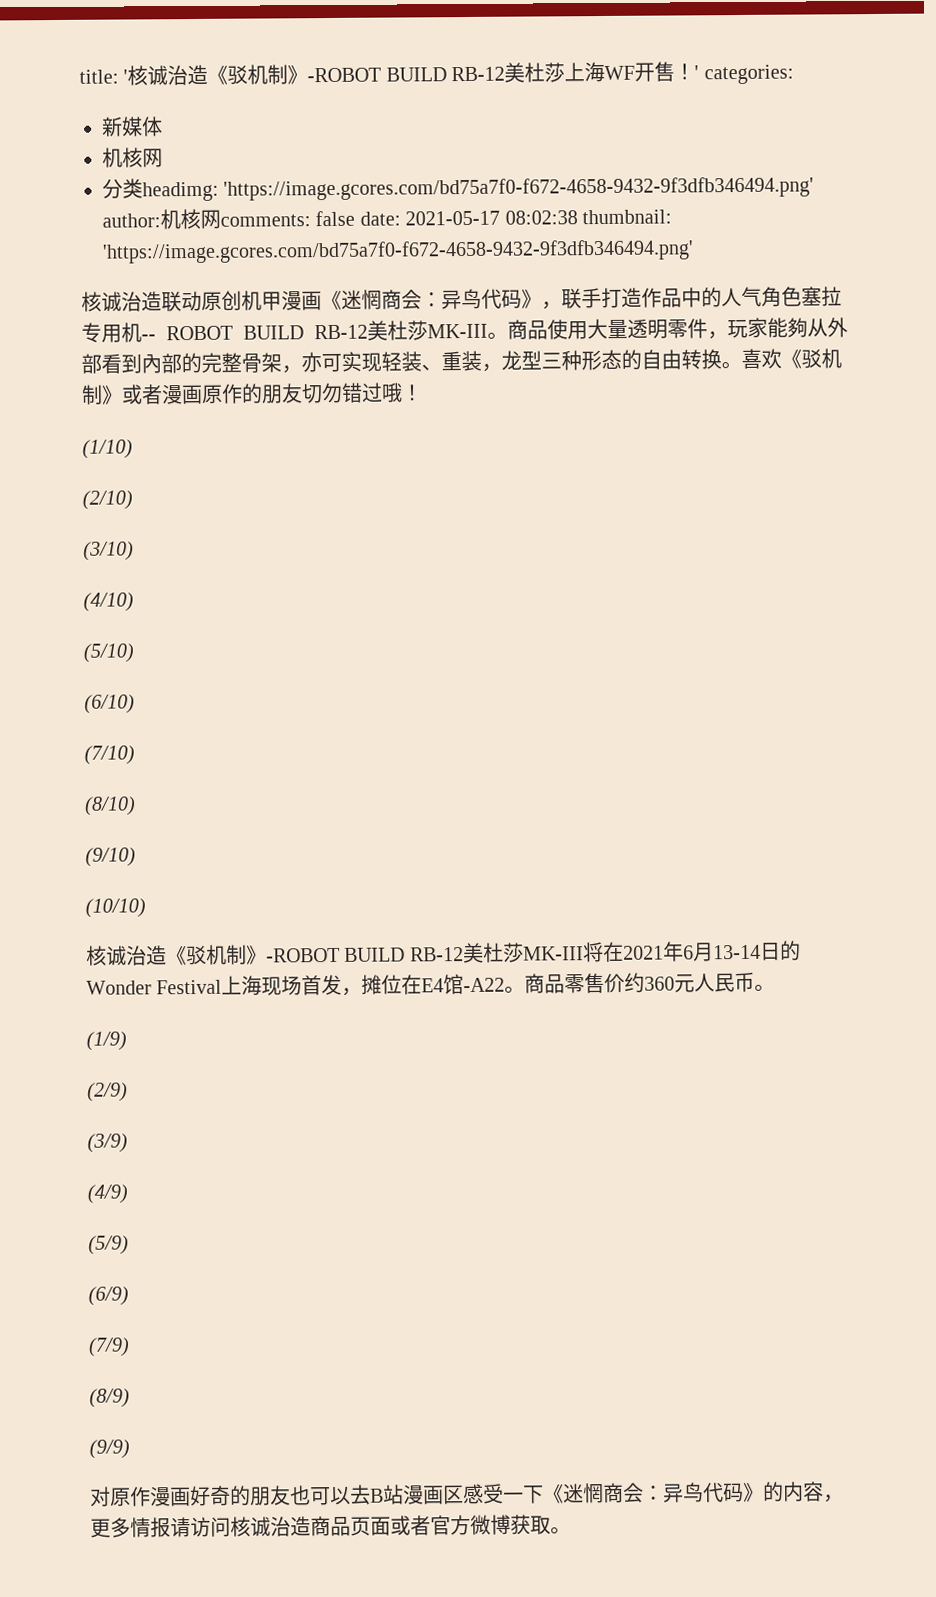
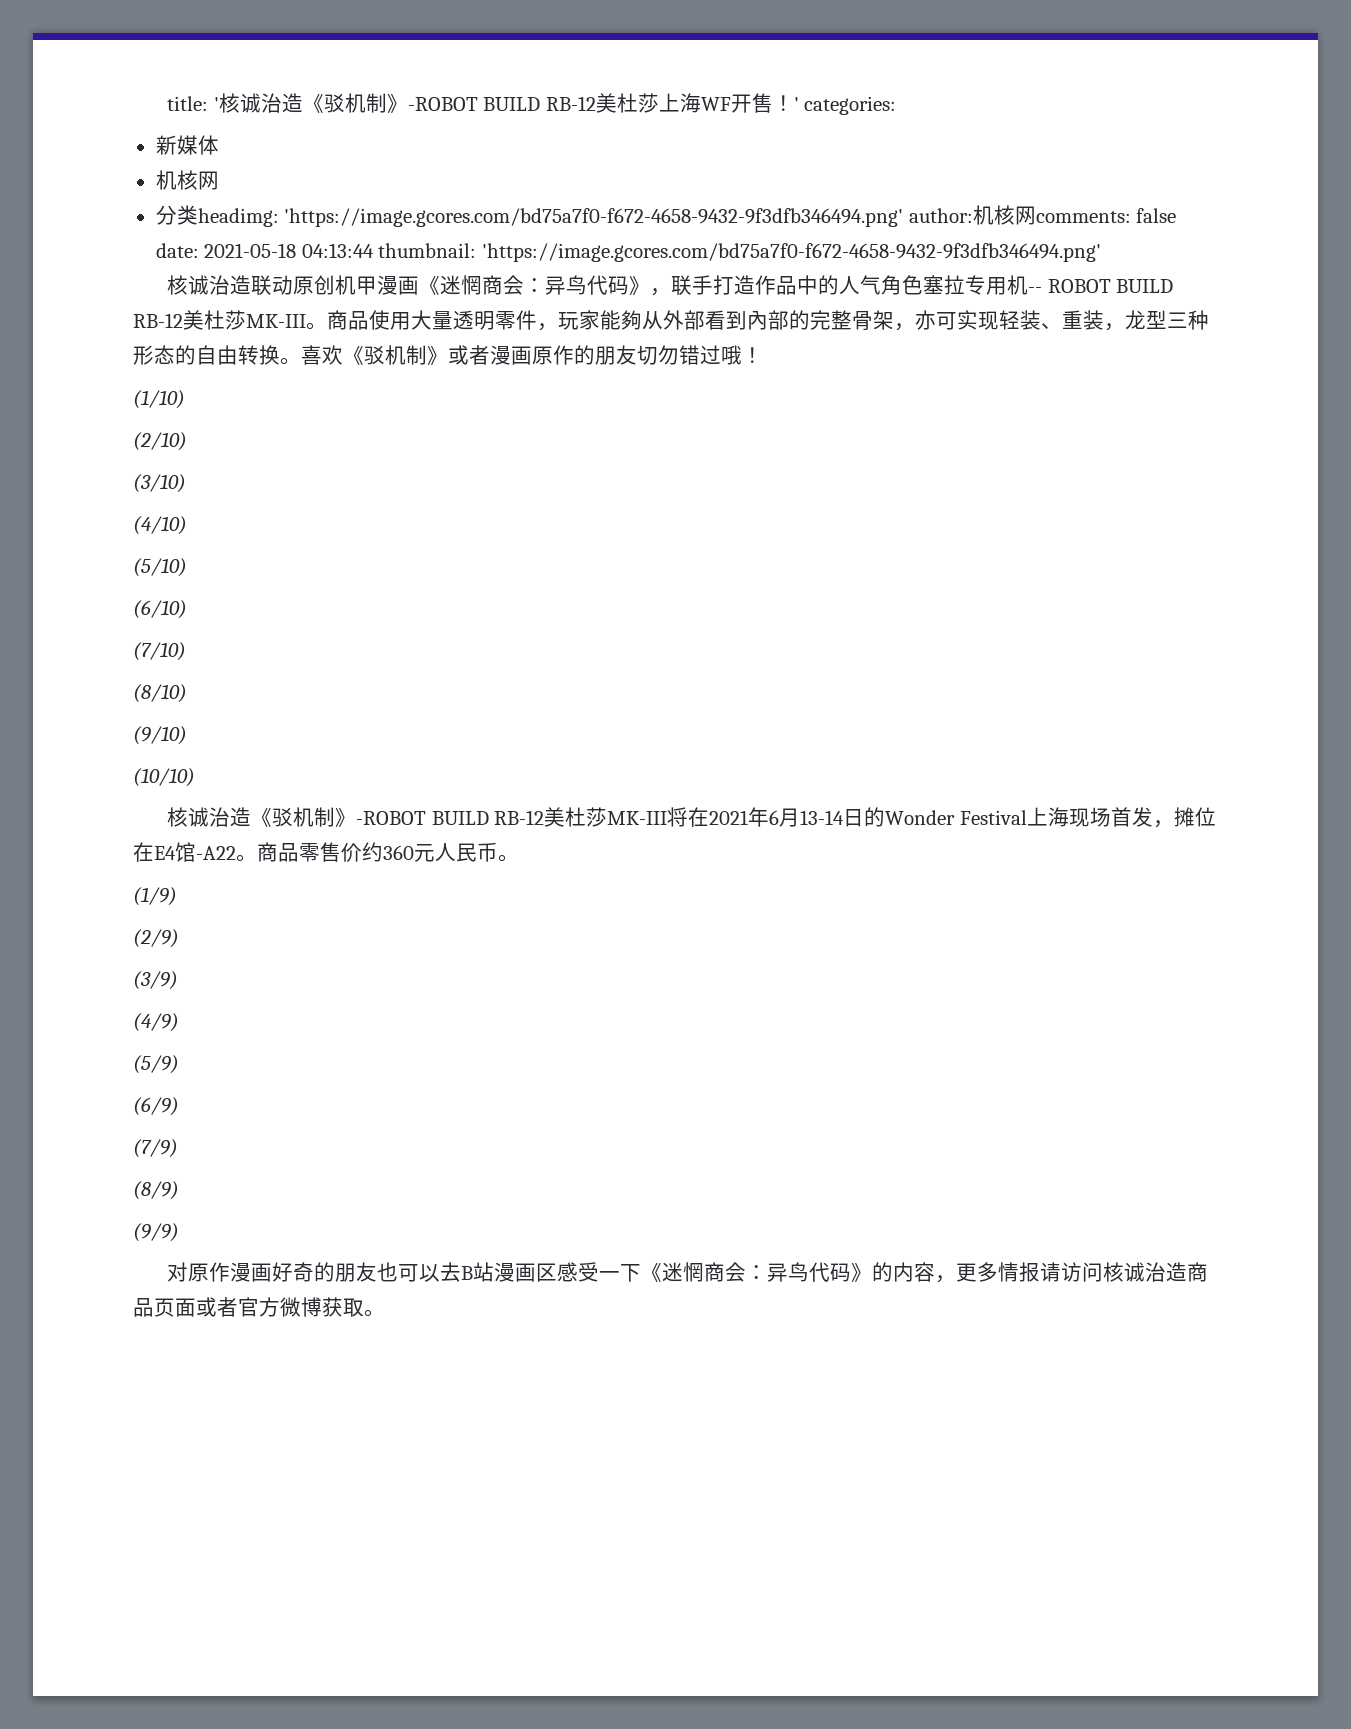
[405,210,578,226] 2021-05-17 08:02:38 -> [204,243,374,258] 2021-05-18 04:13:44

